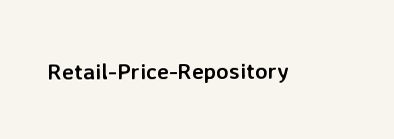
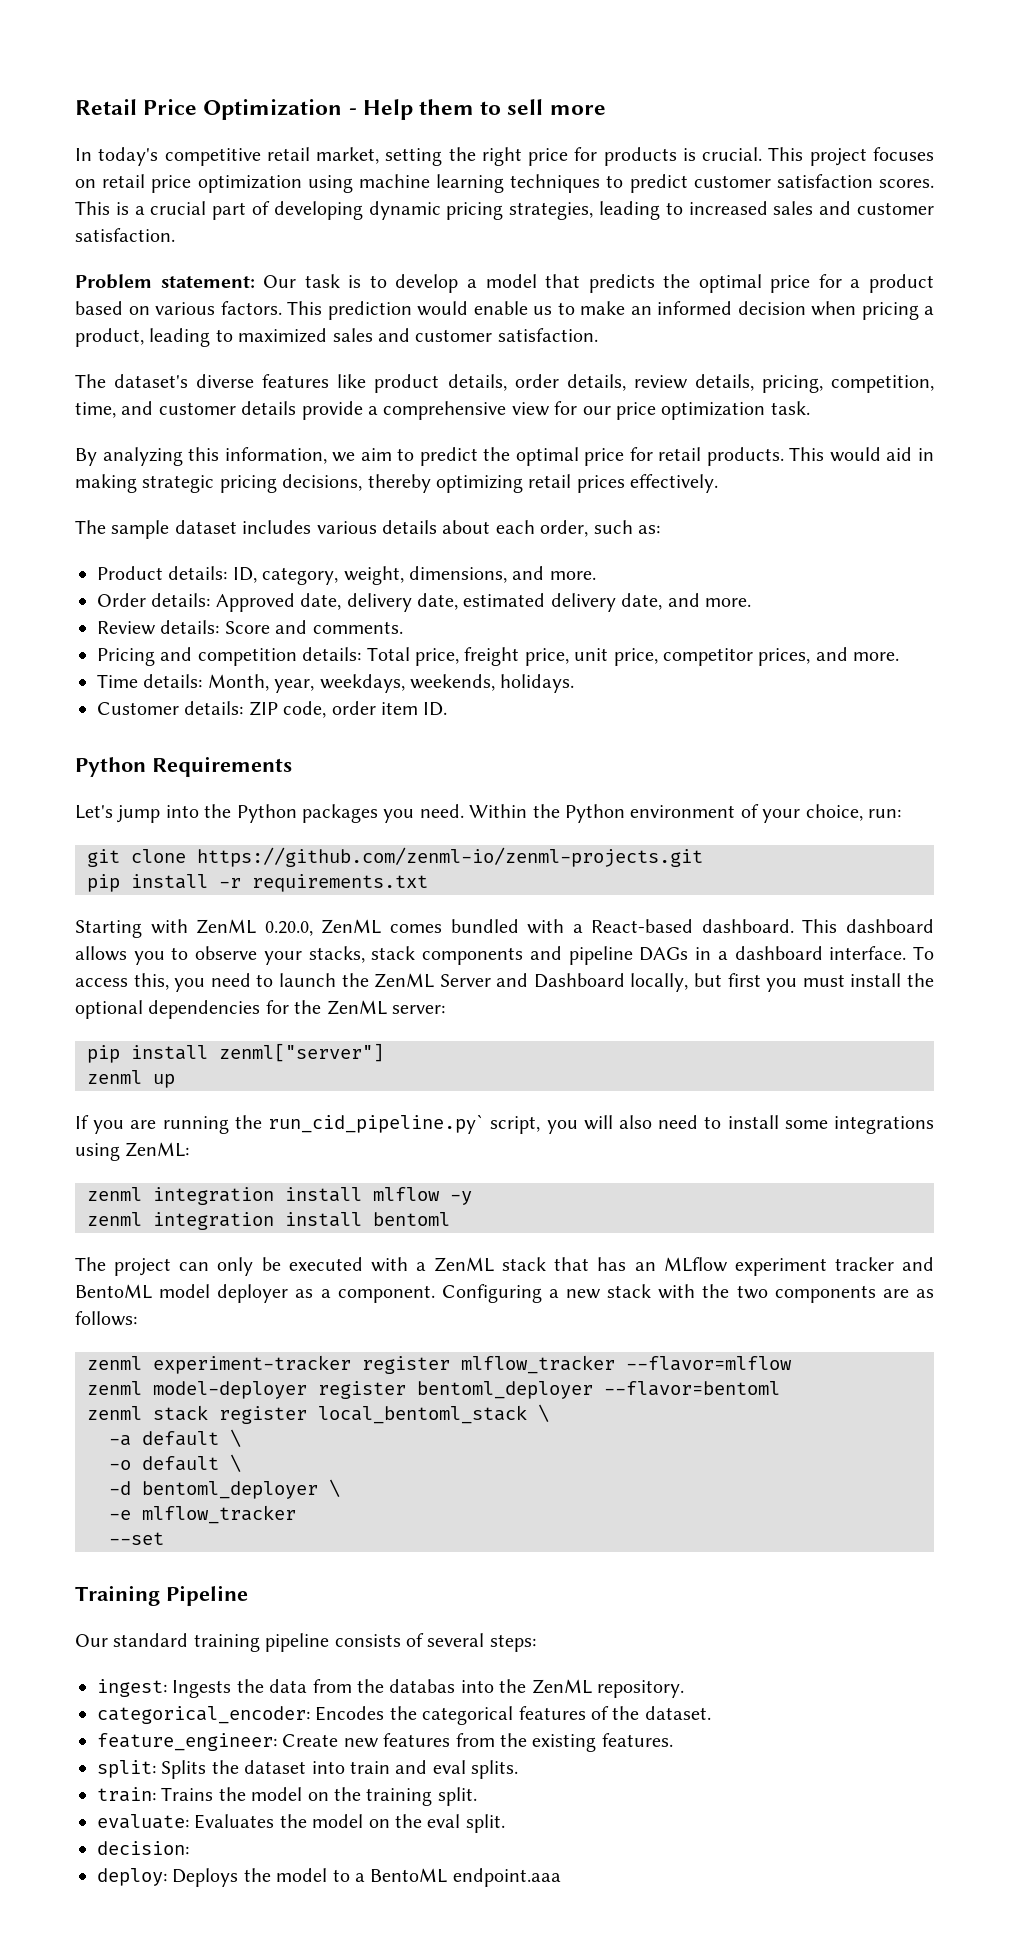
[47,62,290,84] Retail-Price-Repository -> [75,99,606,120] [75,147,934,166] [75,174,934,193] [75,201,934,220] [75,228,175,242] [75,274,934,293] [75,301,934,320] [75,328,598,347] [75,374,934,393] [75,401,810,420] [75,447,934,466] [75,474,719,493] [75,520,660,539] [97,566,596,585] [97,593,751,612] [97,620,403,635] [97,647,900,666] [97,674,575,693] [97,701,448,718] [75,756,292,777] [75,804,901,823] [87,847,703,867] [87,874,428,892] [75,919,934,938] [75,946,935,965] [75,973,935,992] [75,1000,445,1019] [87,1043,384,1063] [87,1070,175,1088] [75,1114,934,1134] [75,1142,190,1161] [87,1187,472,1205] [87,1212,450,1230] [75,1257,934,1276] [75,1284,934,1303] [75,1311,137,1326] [87,1355,792,1374] [87,1381,780,1399] [87,1404,549,1424] [109,1429,241,1447] [109,1454,241,1472] [109,1479,340,1499] [109,1505,296,1524] [109,1532,164,1545] [75,1585,248,1606] [75,1633,536,1652] [97,1679,684,1698] [97,1706,711,1725] [97,1733,673,1752] [97,1760,519,1779] [97,1787,477,1806] [97,1814,505,1833] [97,1841,189,1855] [97,1868,561,1887] Retail Price Optimization - Help them to sell more // In today's competitive retail market, setting the right price for products is crucial. This project focuses on retail price optimization using machine learning techniques to predict customer satisfaction scores. This is a crucial part of developing dynamic pricing strategies, leading to increased sales and customer satisfaction. // Problem statement: Our task is to develop a model that predicts the optimal price for a product based on various factors. This prediction would enable us to make an informed decision when pricing a product, leading to maximized sales and customer satisfaction. // The dataset's diverse features like product details, order details, review details, pricing, competition, time, and customer details provide a comprehensive view for our price optimization task. // By analyzing this information, we aim to predict the optimal price for retail products. This would aid in making strategic pricing decisions, thereby optimizing retail prices effectively. // The sample dataset includes various details about each order, such as: // Product details: ID, category, weight, dimensions, and more. // Order details: Approved date, delivery date, estimated delivery date, and more. // Review details: Score and comments. // Pricing and competition details: Total price, freight price, unit price, competitor prices, and more. // Time details: Month, year, weekdays, weekends, holidays. // Customer details: ZIP code, order item ID. // Python Requirements // Let's jump into the Python packages you need. Within the Python environment of your choice, run: // git clone https://github.com/zenml-io/zenml-projects.git // pip install -r requirements.txt // Starting with ZenML 0.20.0, ZenML comes bundled with a React-based dashboard. This dashboard allows you to observe your stacks, stack components and pipeline DAGs in a dashboard interface. To access this, you need to launch the ZenML Server and Dashboard locally, but first you must install the optional dependencies for the ZenML server: // pip install zenml["server"] // zenml up // If you are running the run_cid_pipeline.py` script, you will also need to install some integrations using ZenML: // zenml integration install mlflow -y // zenml integration install bentoml // The project can only be executed with a ZenML stack that has an MLflow experiment tracker and BentoML model deployer as a component. Configuring a new stack with the two components are as follows: // zenml experiment-tracker register mlflow_tracker --flavor=mlflow // zenml model-deployer register bentoml_deployer --flavor=bentoml // zenml stack register local_bentoml_stack \ // -a default \ // -o default \ // -d bentoml_deployer \ // -e mlflow_tracker // --set // Training Pipeline // Our standard training pipeline consists of several steps: // ingest: Ingests the data from the databas into the ZenML repository. // categorical_encoder: Encodes the categorical features of the dataset. // feature_engineer: Create new features from the existing features. // split: Splits the dataset into train and eval splits. // train: Trains the model on the training split. // evaluate: Evaluates the model on the eval split. // decision: // deploy: Deploys the model to a BentoML endpoint.aaa

